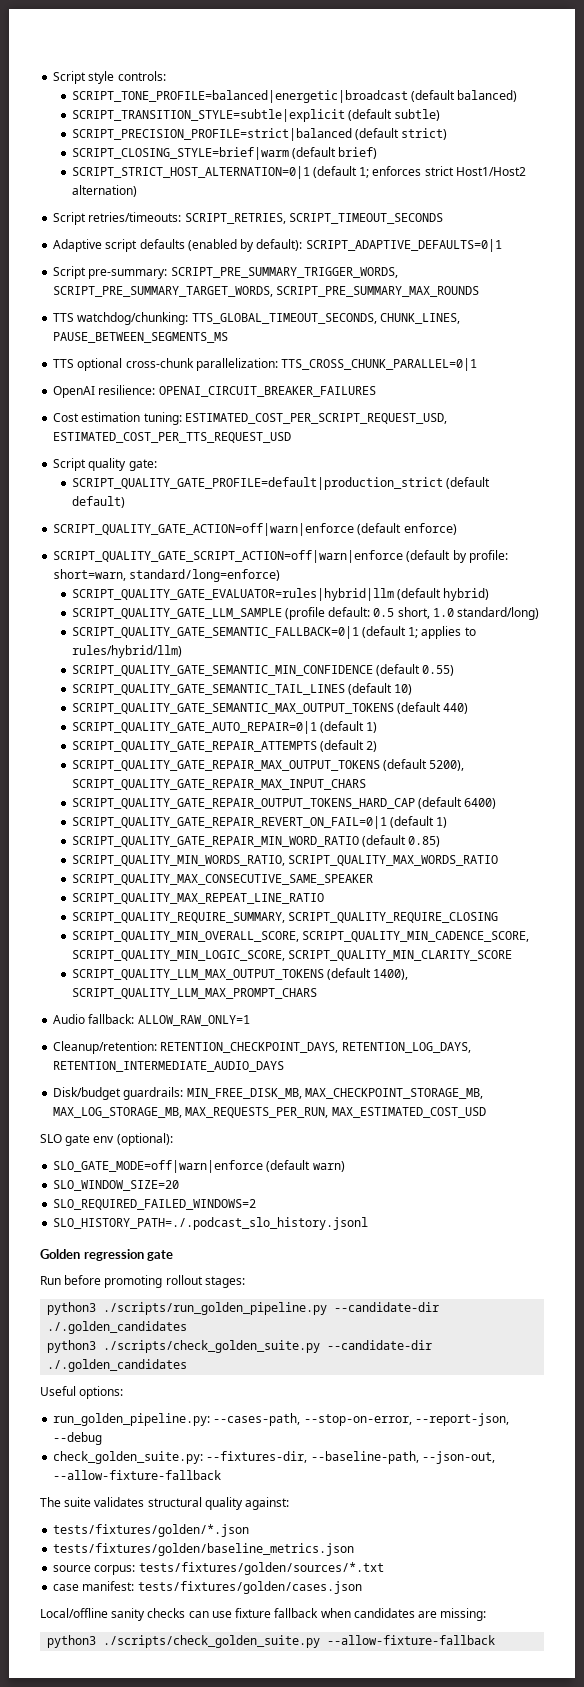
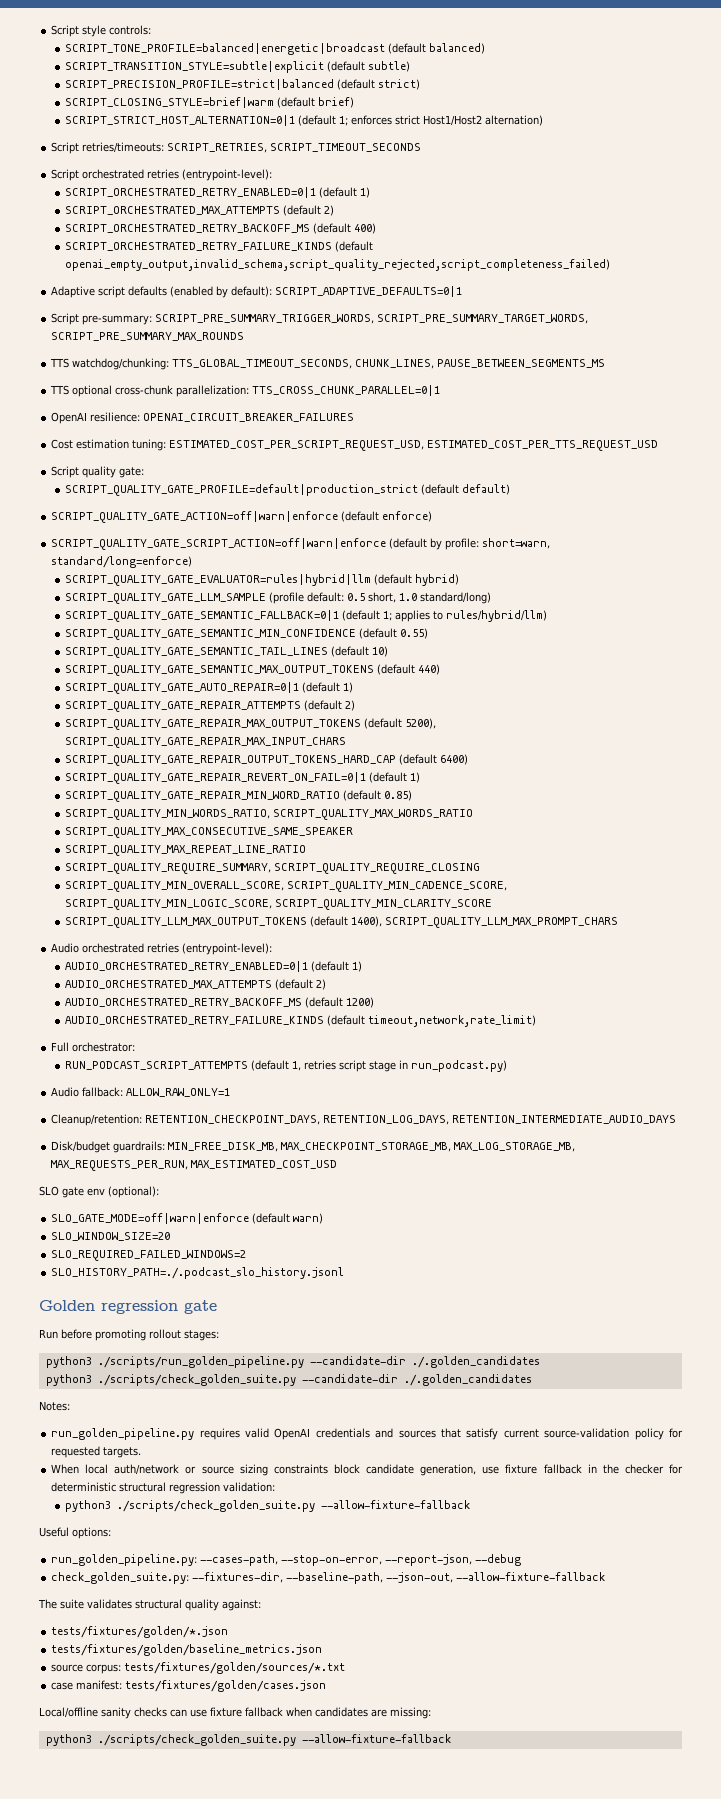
(443, 218) none -> [51,169,273,181] [64,187,370,198] [64,205,334,216] [64,223,376,234] [64,241,373,252] [64,259,610,271] // Script orchestrated retries (entrypoint-level): // SCRIPT_ORCHESTRATED_RETRY_ENABLED=0|1 (default 1) // SCRIPT_ORCHESTRATED_MAX_ATTEMPTS (default 2) // SCRIPT_ORCHESTRATED_RETRY_BACKOFF_MS (default 400) // SCRIPT_ORCHESTRATED_RETRY_FAILURE_KINDS (default openai_empty_output,invalid_schema,script_quality_rejected,script_completeness_failed)
(317, 993) none -> [51,943,273,955] [64,961,362,972] [64,979,326,990] [64,997,374,1008] [64,1015,536,1027] [51,1042,136,1052] [64,1060,507,1072] // Audio orchestrated retries (entrypoint-level): // AUDIO_ORCHESTRATED_RETRY_ENABLED=0|1 (default 1) // AUDIO_ORCHESTRATED_MAX_ATTEMPTS (default 2) // AUDIO_ORCHESTRATED_RETRY_BACKOFF_MS (default 1200) // AUDIO_ORCHESTRATED_RETRY_FAILURE_KINDS (default timeout,network,rate_limit) // Full orchestrator: // RUN_PODCAST_SCRIPT_ATTEMPTS (default 1, retries script stage in run_podcast.py)
(188, 1365) none -> [39,1401,70,1411] [51,1428,683,1440] [51,1446,142,1458] [51,1464,683,1476] [51,1482,276,1494] [64,1500,470,1512] // Notes: // run_golden_pipeline.py requires valid OpenAI credentials and sources that satisfy current source-validation policy for requested targets. // When local auth/network or source sizing constraints block candidate generation, use fixture fallback in the checker for deterministic structural regression validation: // python3 ./scripts/check_golden_suite.py --allow-fixture-fallback

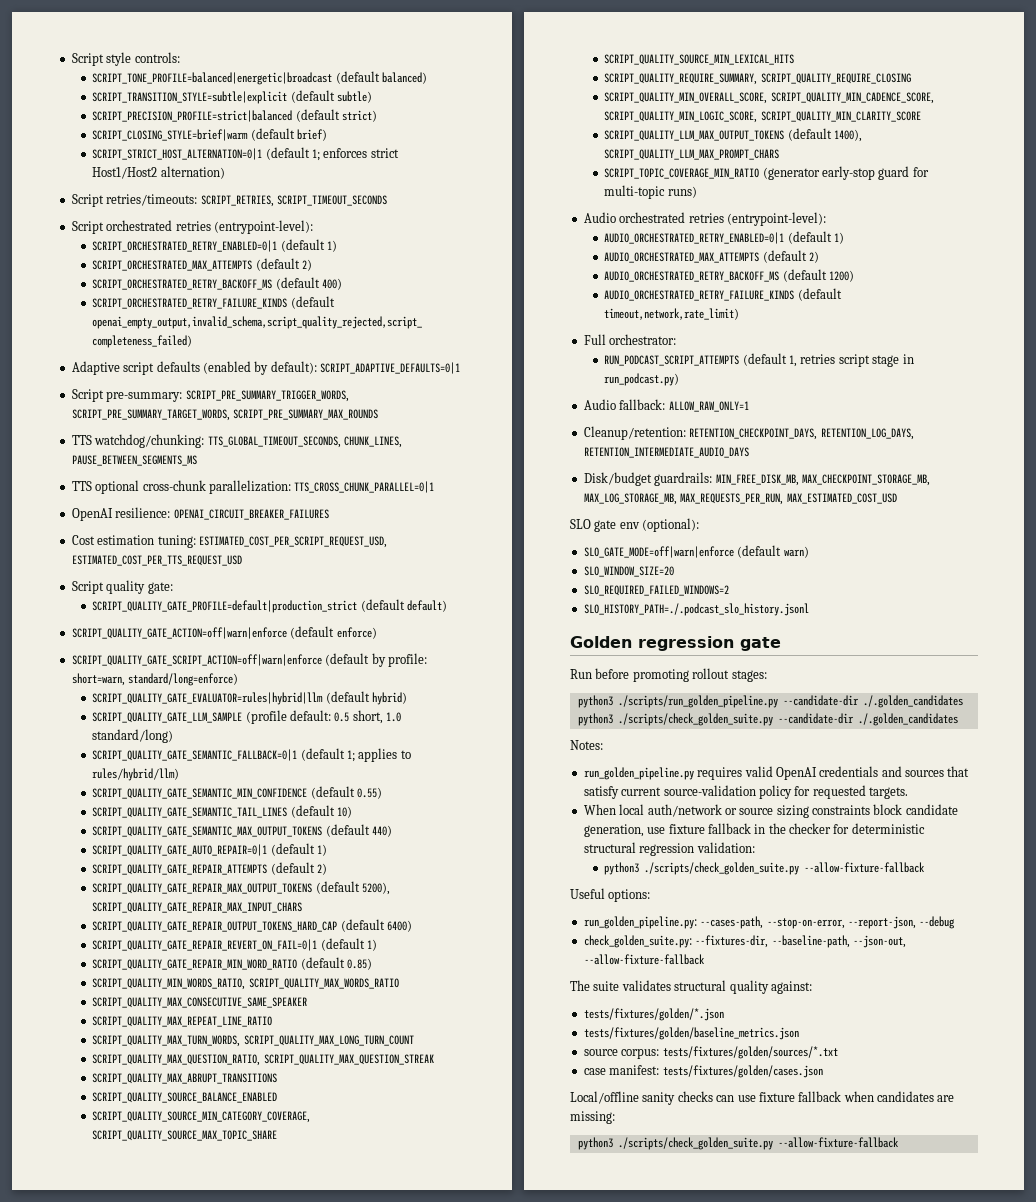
(306, 850) none -> [92,1035,414,1047] [92,1054,434,1066] [92,1073,278,1084] [92,1092,278,1103] [92,1111,311,1123] [92,1130,278,1141] [604,54,795,65] // SCRIPT_QUALITY_MAX_TURN_WORDS, SCRIPT_QUALITY_MAX_LONG_TURN_COUNT // SCRIPT_QUALITY_MAX_QUESTION_RATIO, SCRIPT_QUALITY_MAX_QUESTION_STREAK // SCRIPT_QUALITY_MAX_ABRUPT_TRANSITIONS // SCRIPT_QUALITY_SOURCE_BALANCE_ENABLED // SCRIPT_QUALITY_SOURCE_MIN_CATEGORY_COVERAGE, SCRIPT_QUALITY_SOURCE_MAX_TOPIC_SHARE // SCRIPT_QUALITY_SOURCE_MIN_LEXICAL_HITS
(618, 922) none -> [604,166,929,180] [604,185,697,199] // SCRIPT_TOPIC_COVERAGE_MIN_RATIO (generator early-stop guard for multi-topic runs)

